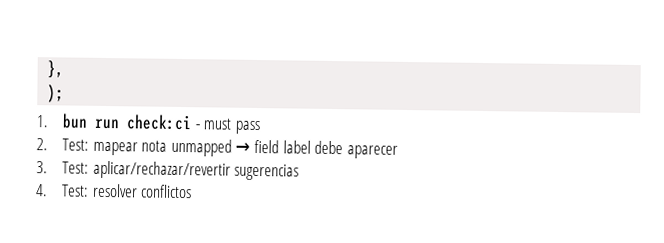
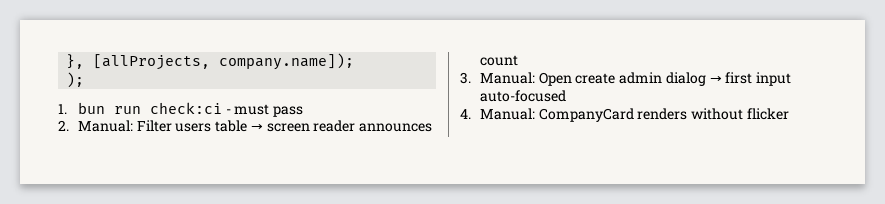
(65, 69) none -> [93,53,355,70] [allProjects, company.name]);
[62,138,398,159] [36,160,300,181] [35,183,193,199] Test: mapear nota unmapped → field label debe aparecer // 3. Test: aplicar/rechazar/revertir sugerencias // 4. Test: resolver conflictos -> [77,120,433,132] [479,55,518,66] [460,72,792,86] [479,90,566,102] [460,108,789,122] Manual: Filter users table → screen reader announces count // 3. Manual: Open create admin dialog → first input auto-focused // 4. Manual: CompanyCard renders without flicker

